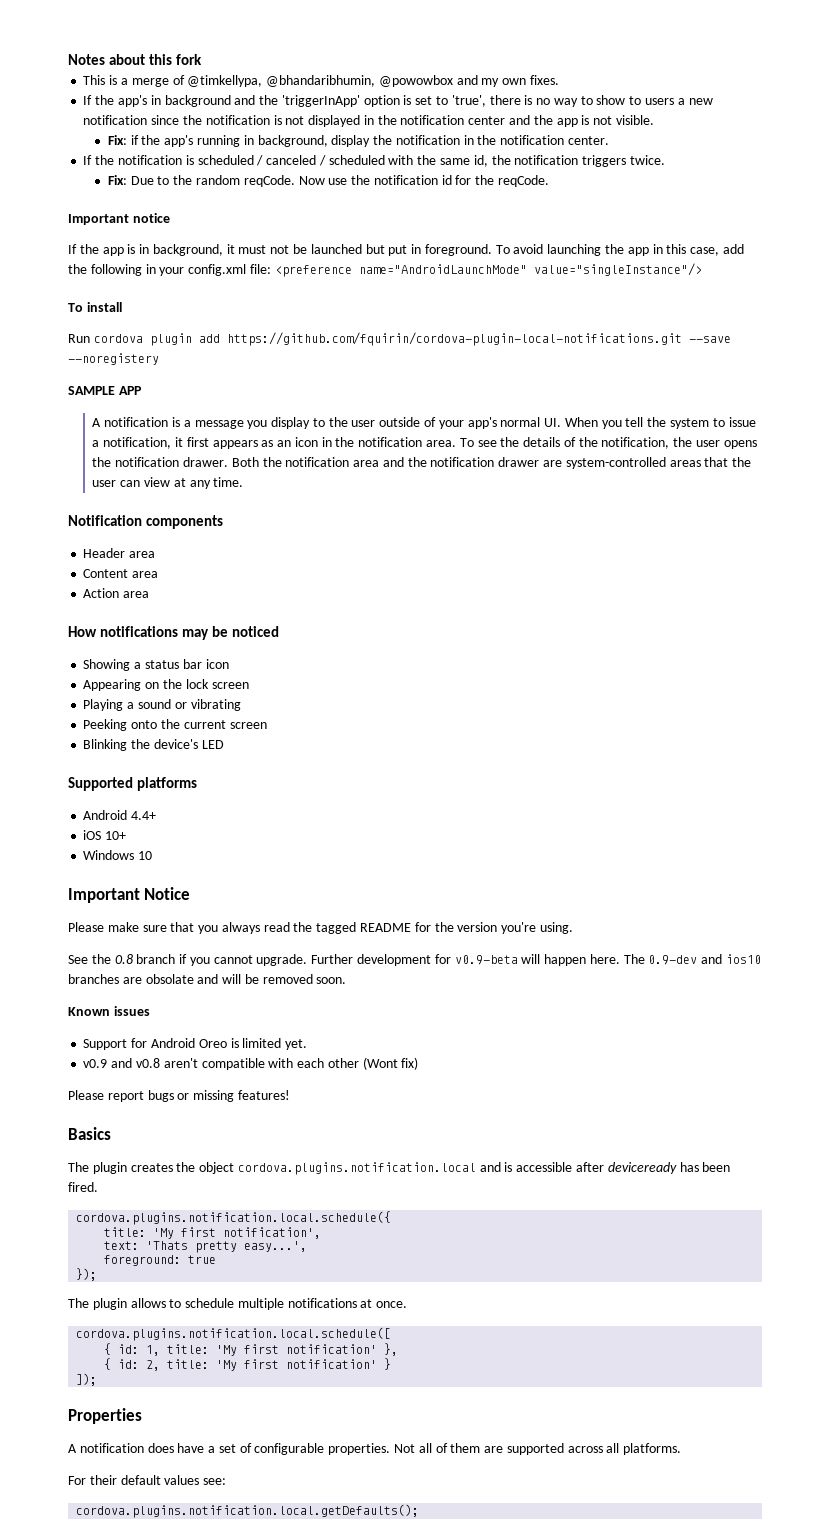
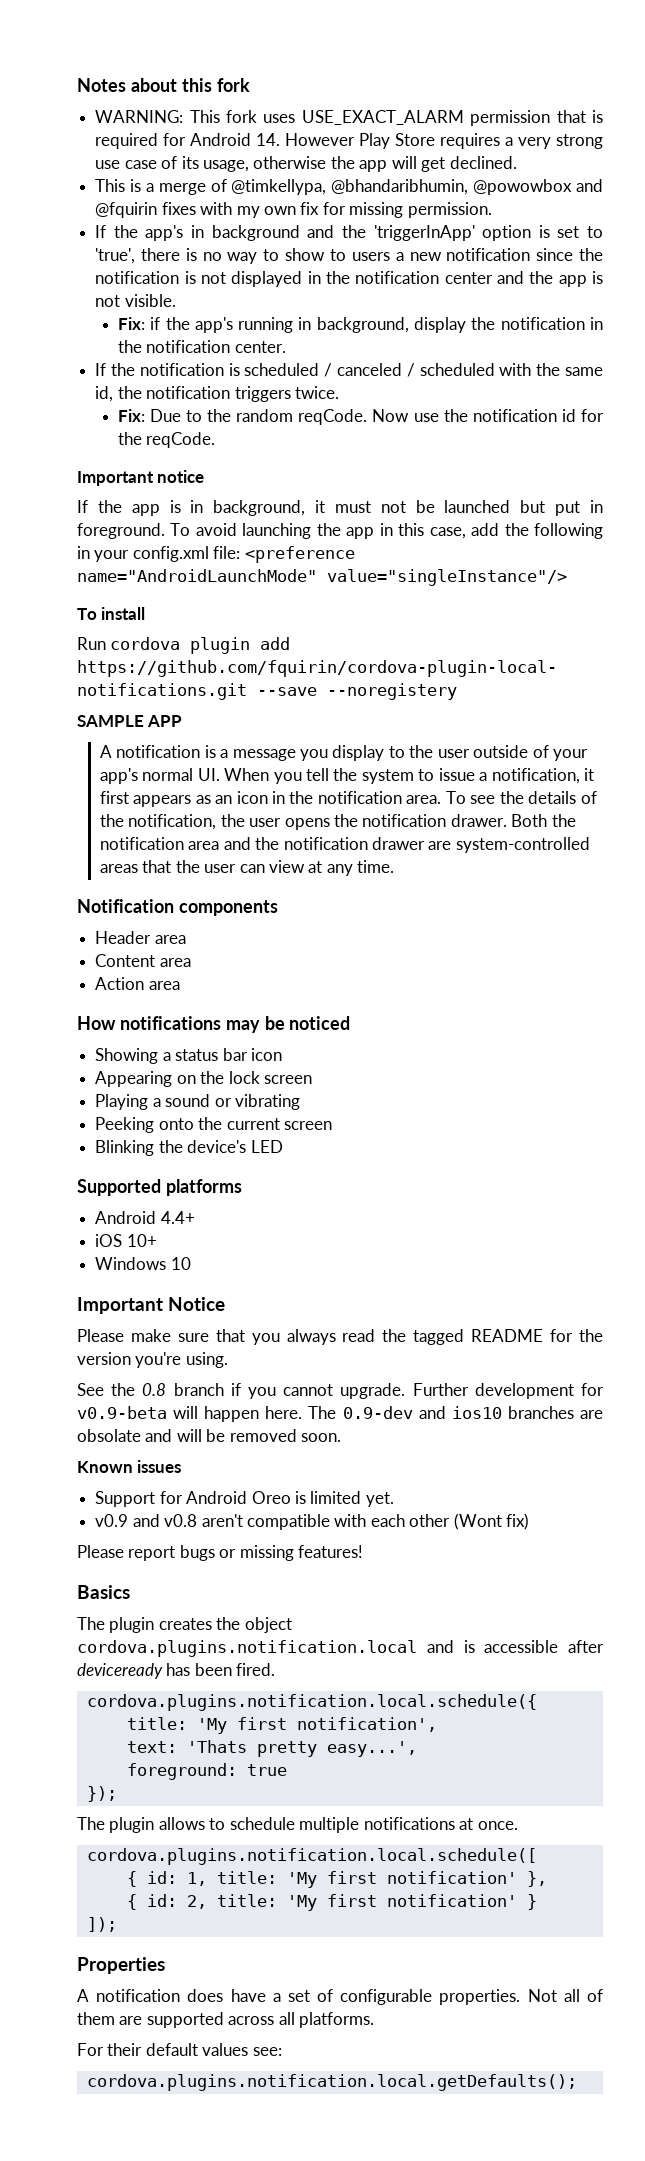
(203, 59) none -> [95,110,603,126] [95,133,604,149] [95,156,517,172] // WARNING: This fork uses USE_EXACT_ALARM permission that is required for Android 14. However Play Store requires a very strong use case of its usage, otherwise the app will get declined.
[481,75,559,87] my own fixes. -> [95,202,492,218] @fquirin fixes with my own fix for missing permission.

